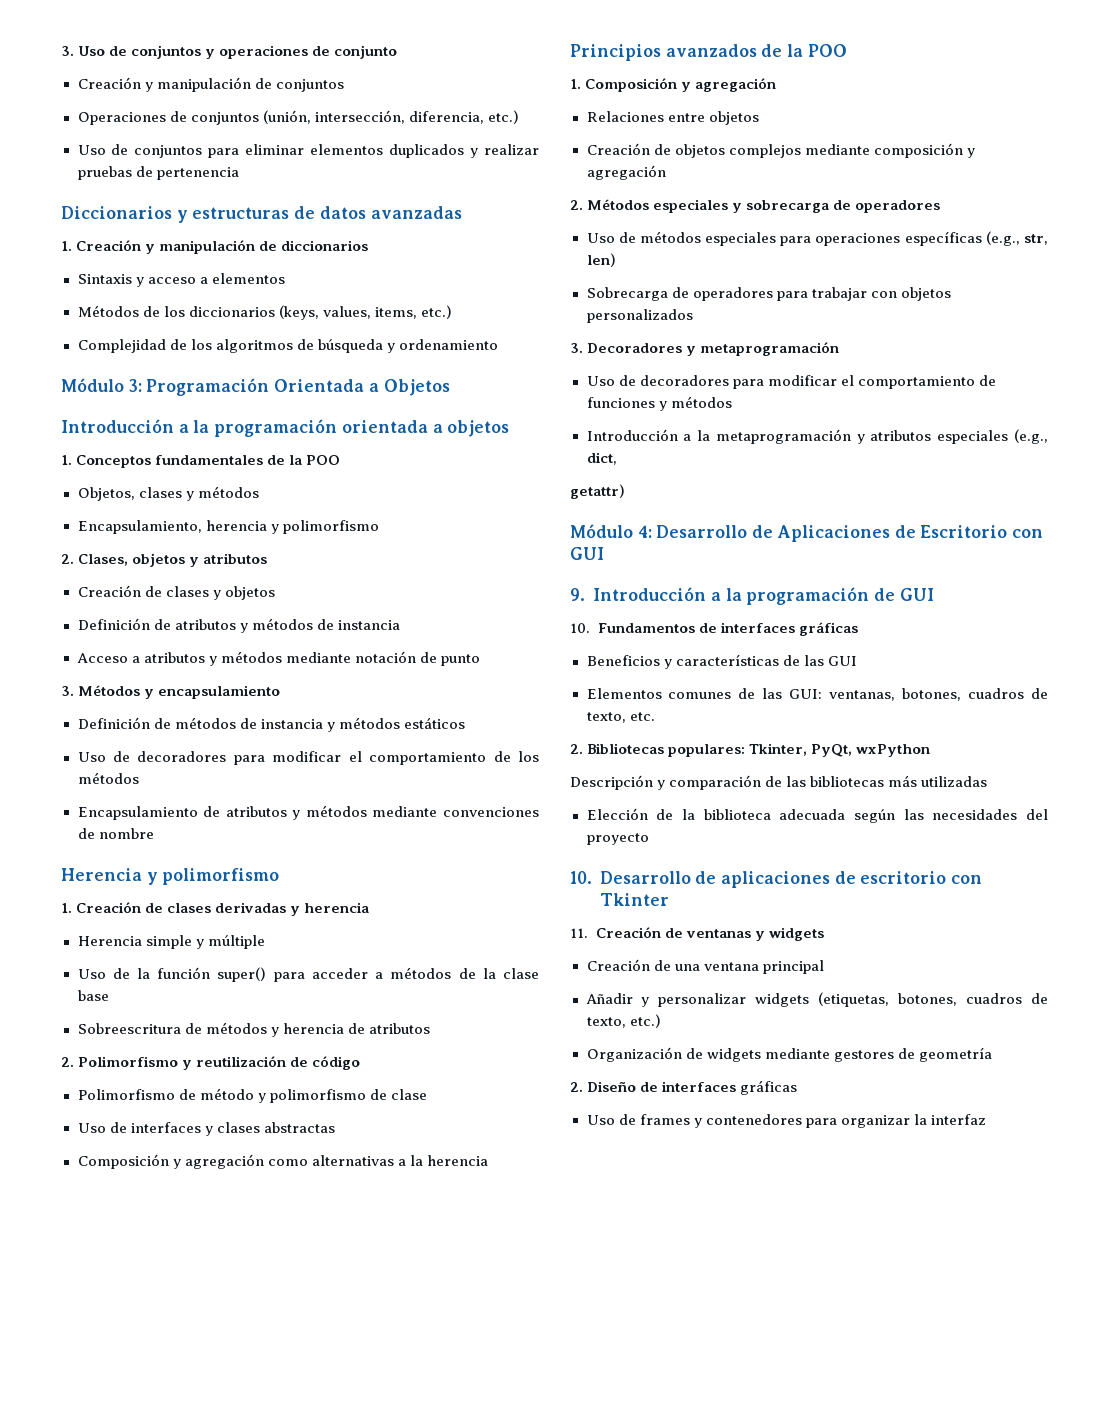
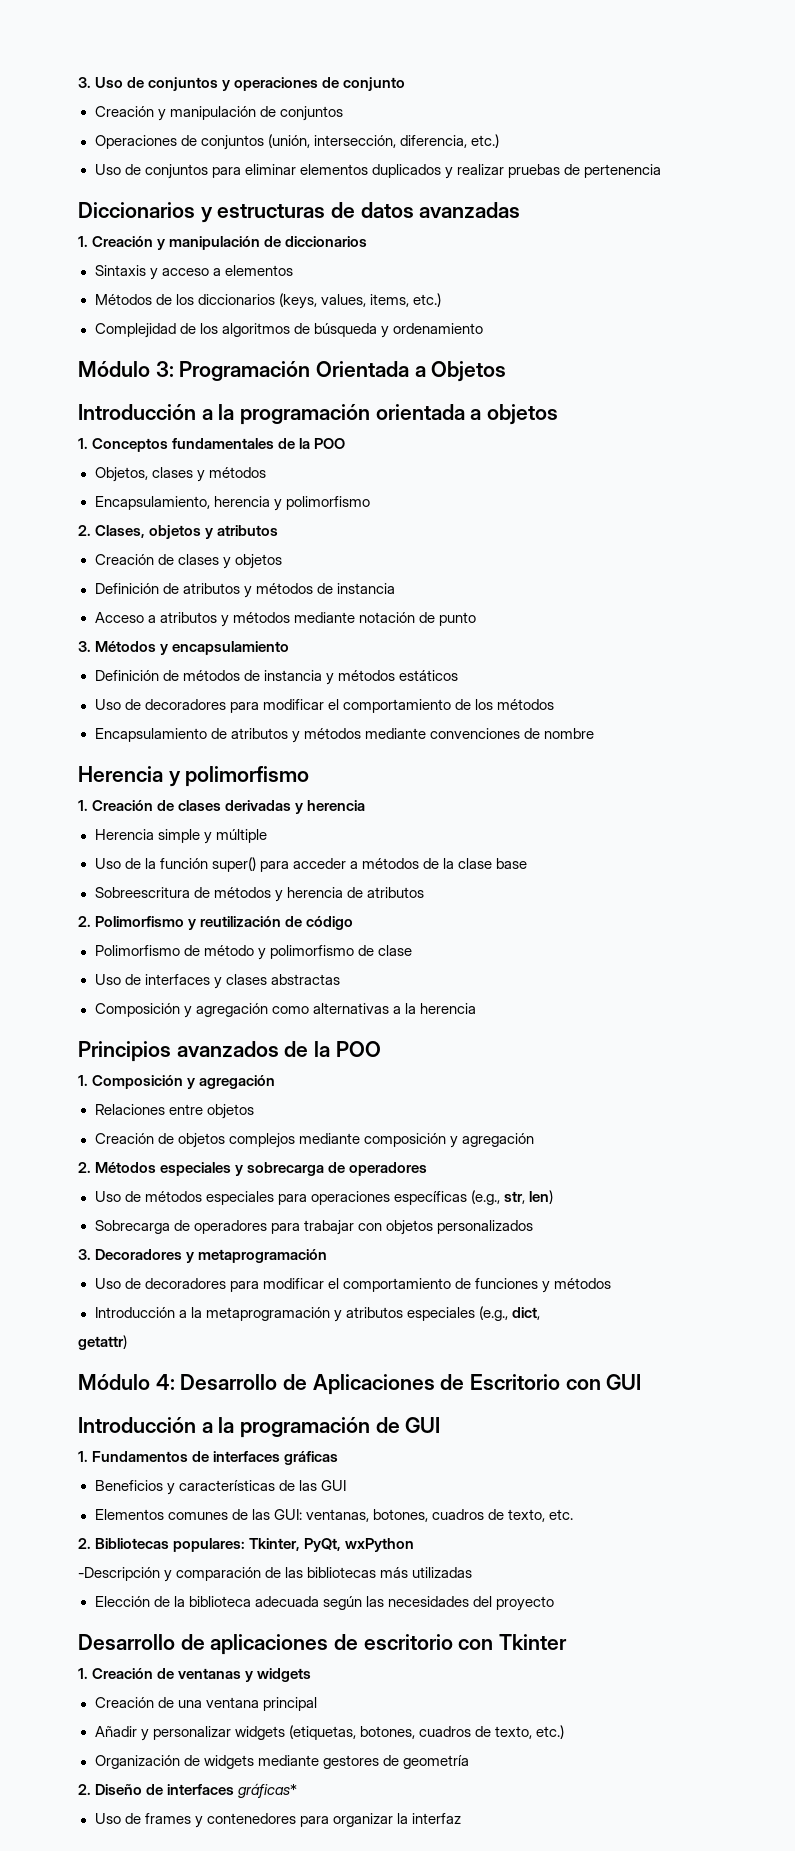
[570,588,585,601] 9. -> (642, 1382) none
[570,623,590,633] 10. -> [78,1451,88,1462] 1.
[570,775,653,790] Descripción -> [78,1567,160,1581] -Descripción
[570,871,592,884] 10. -> (554, 1603) none
[570,928,588,938] 11. -> [78,1668,88,1679] 1.
[740,1080,798,1095] gráficas -> [238,1783,298,1798] gráficas*

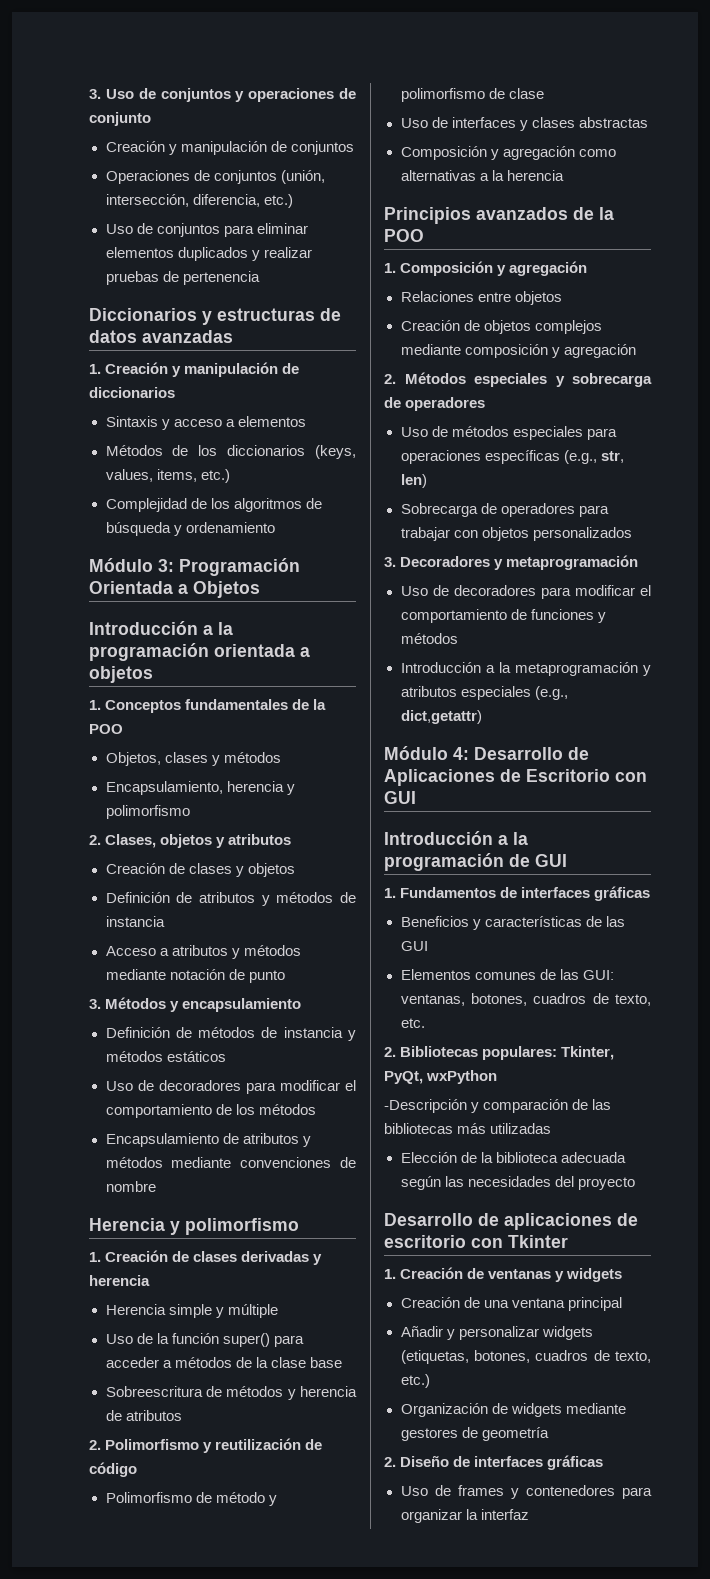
[511,1307,540,1320] [78,1335,127,1350] dict, // getattr) -> [400,710,482,724] dict,getattr)
[238,1783,298,1798] gráficas* -> [547,1455,604,1470] gráficas

